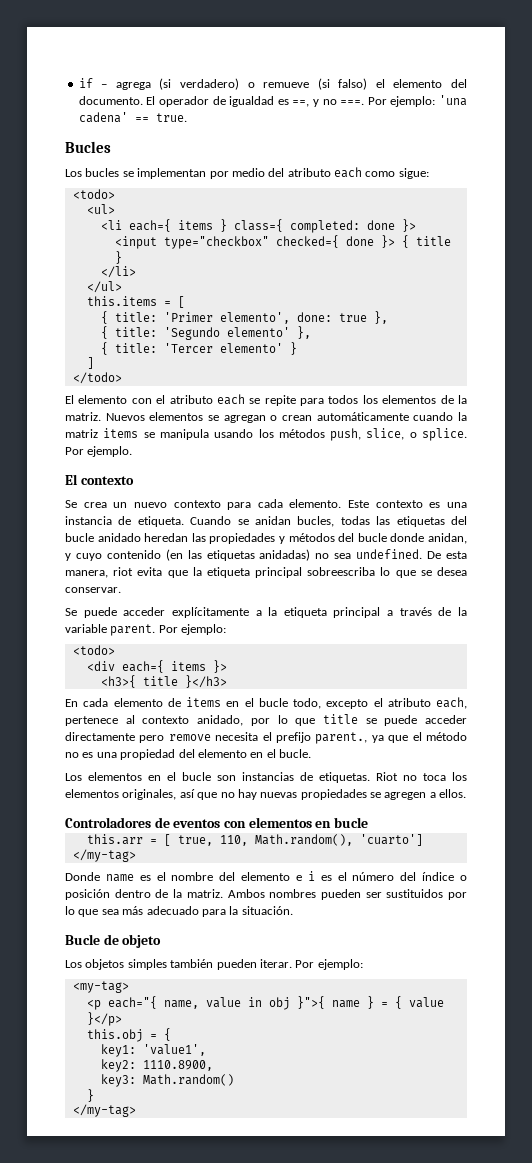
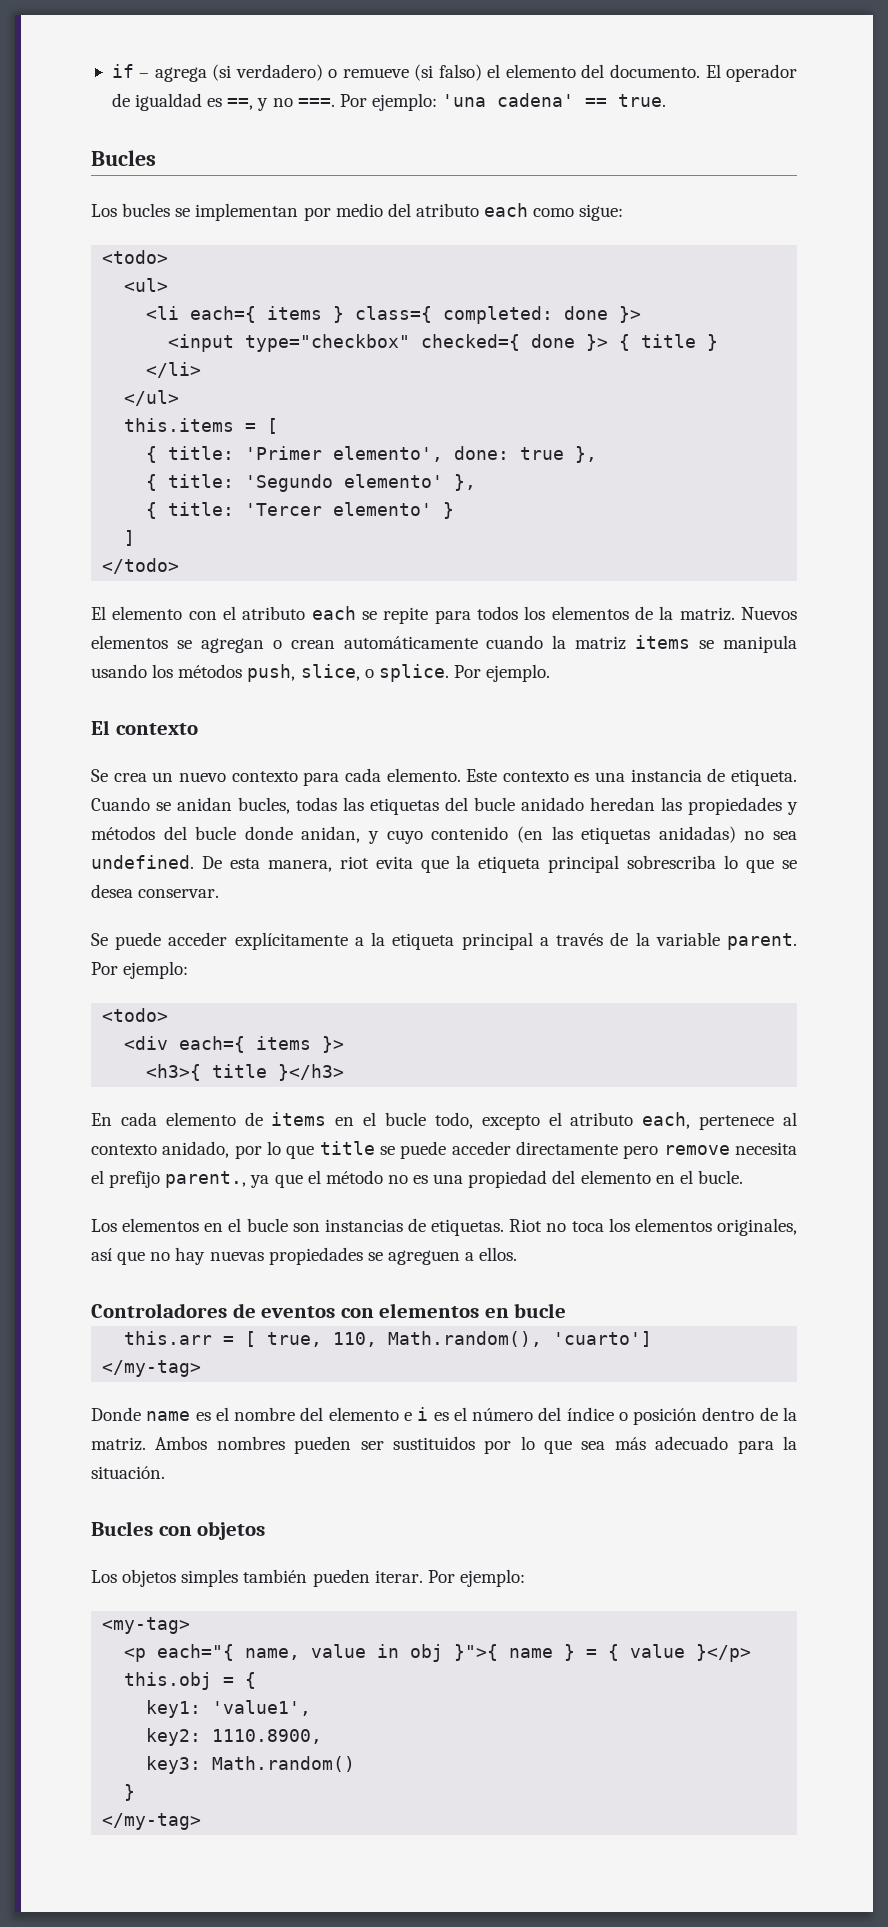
[307,567,376,576] sobreescriba -> [627,855,717,869] sobrescriba
[384,792,427,800] agregen -> [387,1250,460,1265] agreguen
[65,934,162,948] Bucle de objeto -> [91,1521,266,1540] Bucles con objetos

